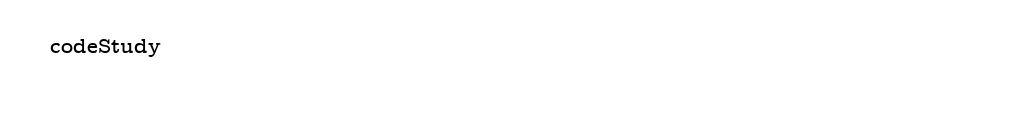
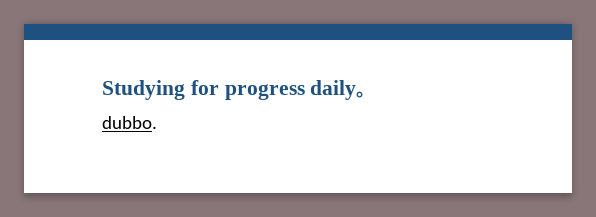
[50,39,161,57] codeStudy -> [102,80,379,100] [102,116,157,129] Studying for progress daily。 // dubbo.

